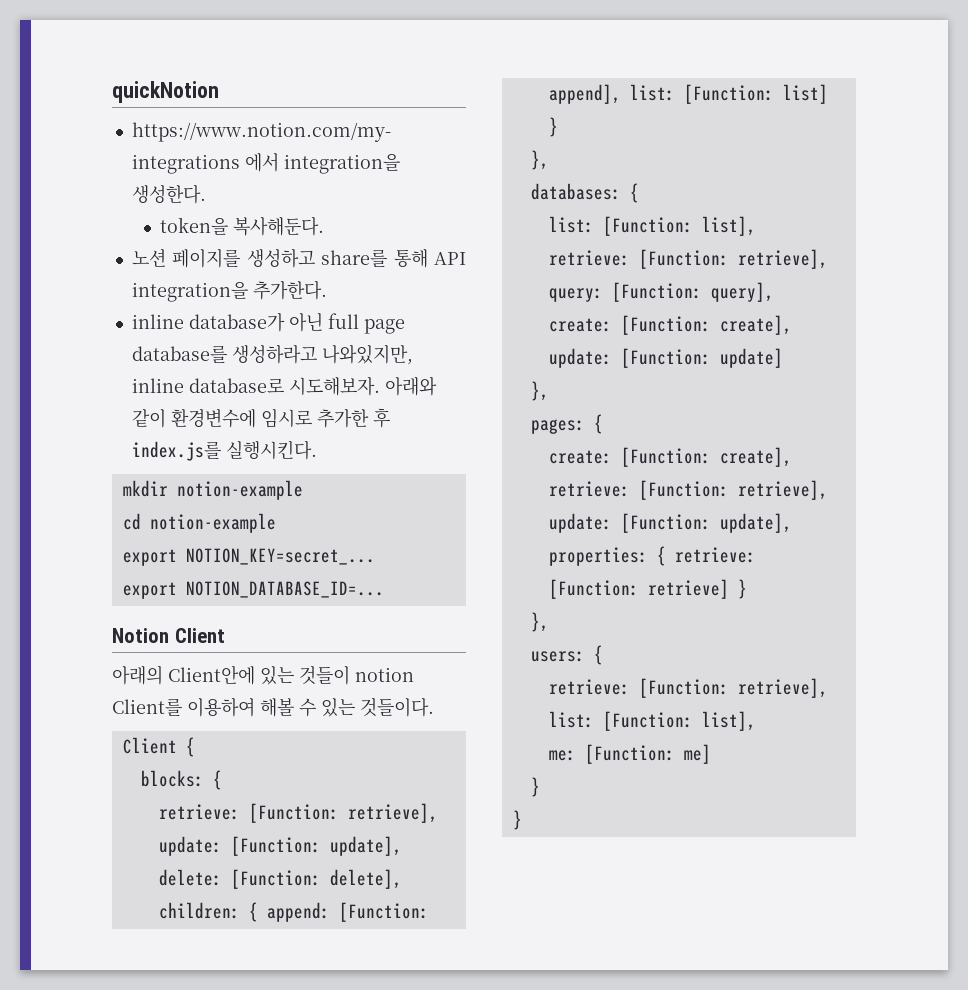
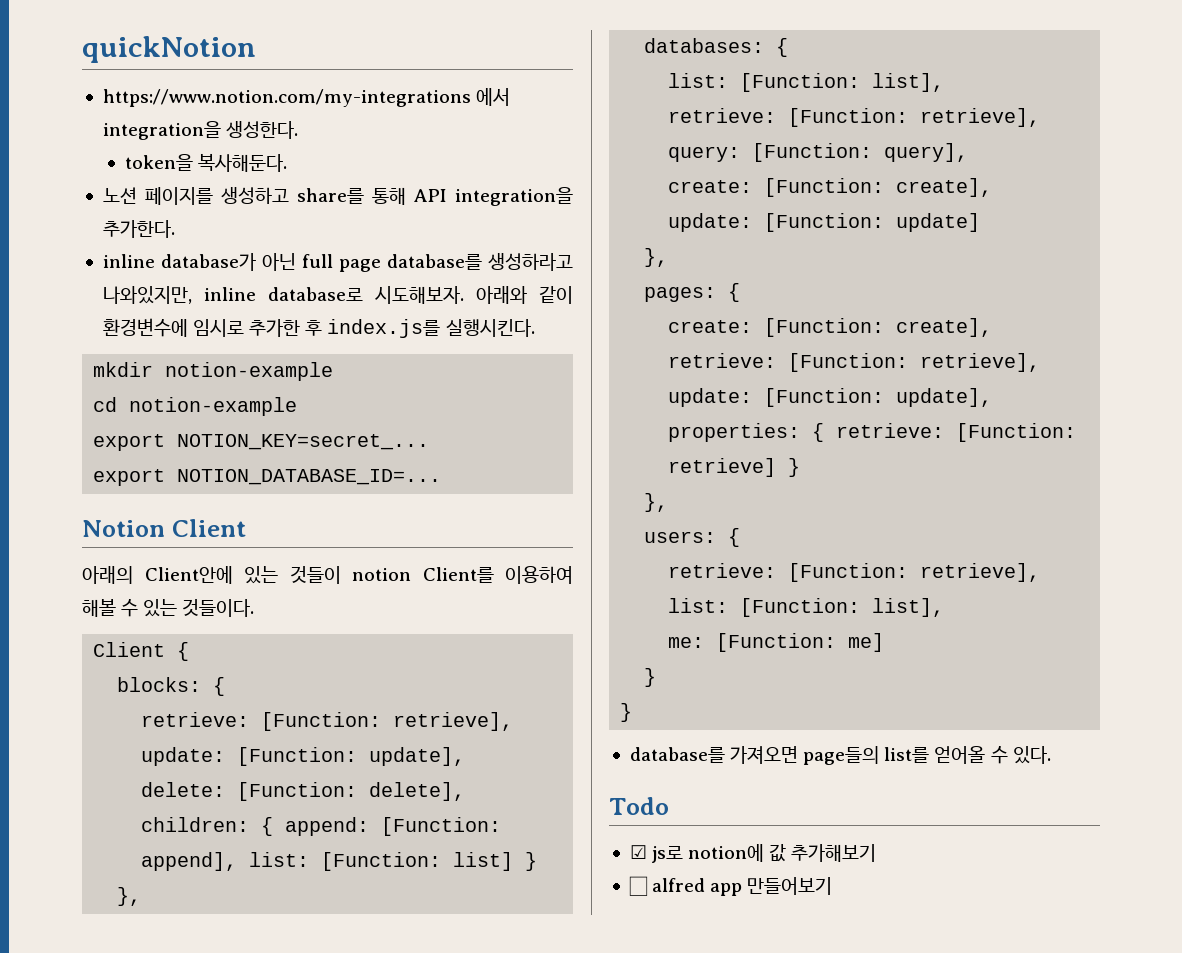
(522, 820) none -> [629,746,1051,765] [609,797,669,815] [629,844,877,863] [628,876,833,896] // database를 가져오면 page들의 list를 얻어올 수 있다. // Todo // ☑ js로 notion에 값 추가해보기 // ☐ alfred app 만들어보기

